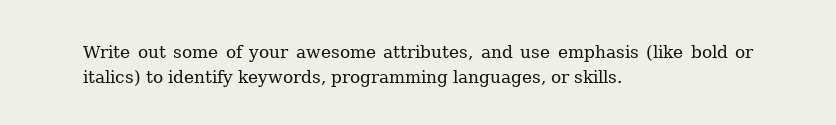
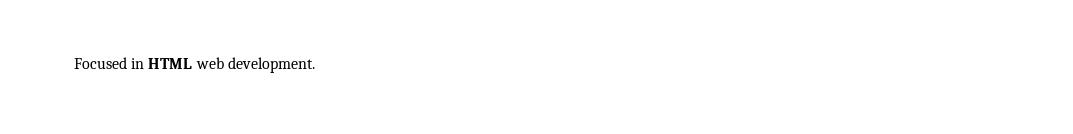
[83,45,754,62] [83,70,622,87] Write out some of your awesome attributes, and use emphasis (like bold or italics) to identify keywords, programming languages, or skills. -> [74,57,315,73] Focused in HTML web development.

